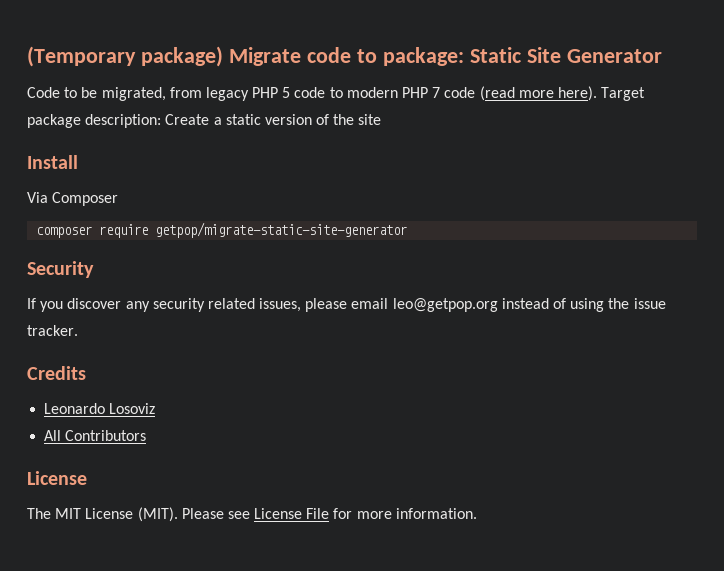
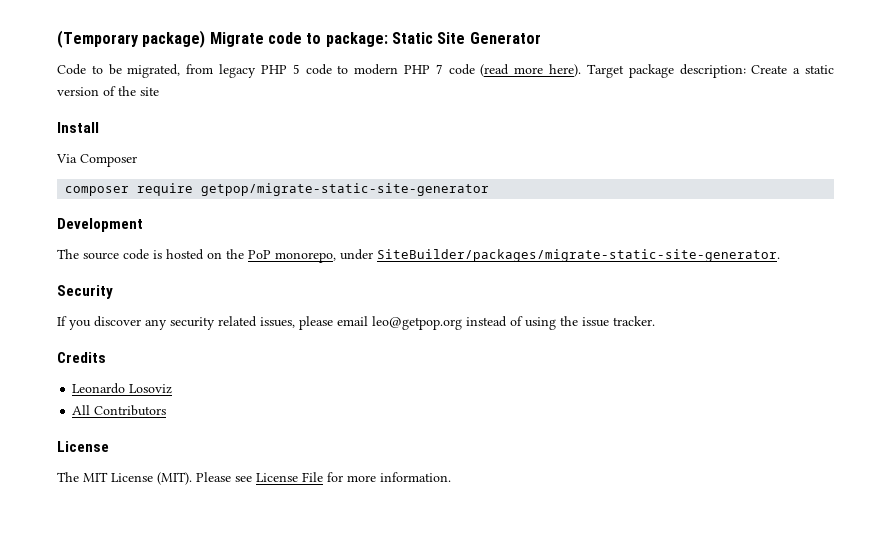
(408, 230) none -> [57,218,143,232] [57,249,780,263] // Development // The source code is hosted on the PoP monorepo, under SiteBuilder/packages/migrate-static-site-generator.

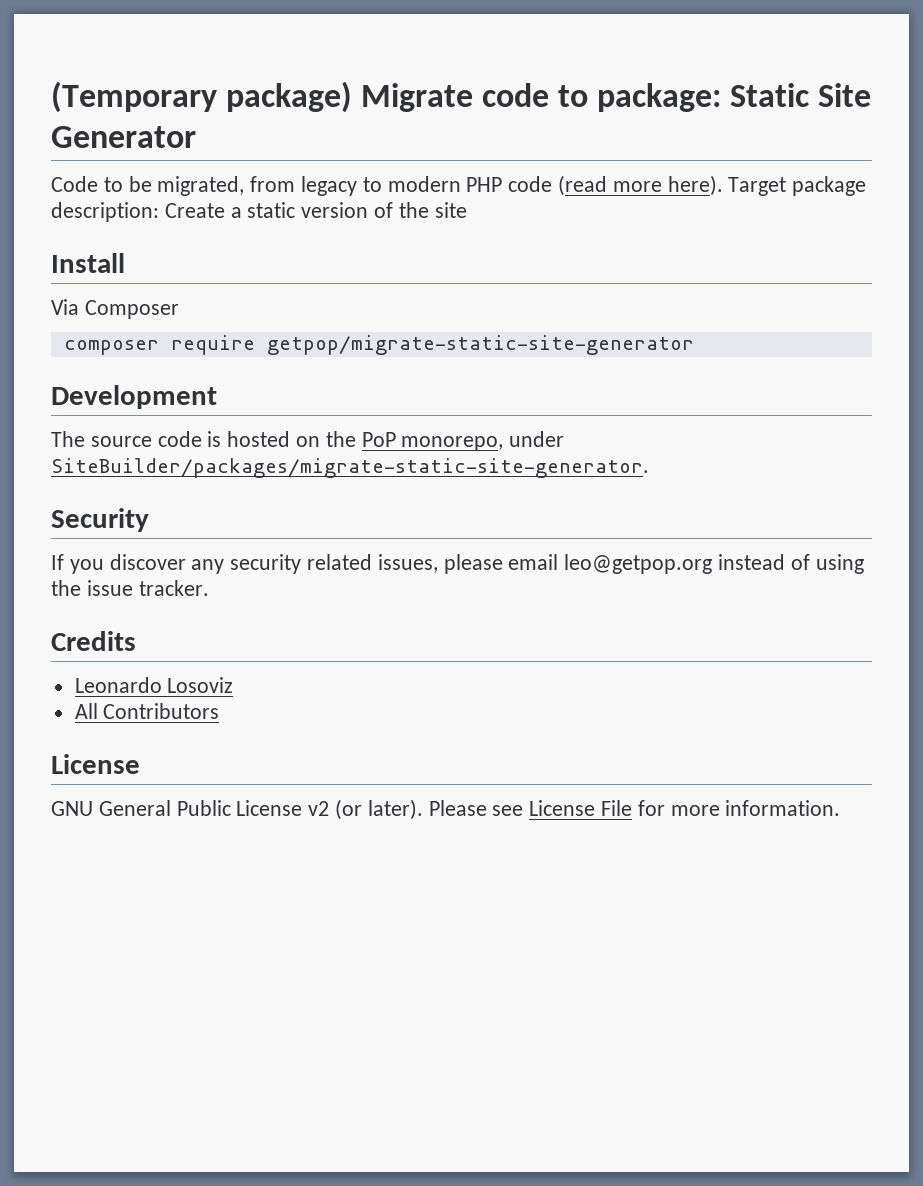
[260,64,332,75] PHP 5 code -> (358, 186) none
[435,64,443,74] 7 -> (503, 184) none
[57,472,192,485] The MIT License (MIT). -> [51,799,423,820] GNU General Public License v2 (or later).

